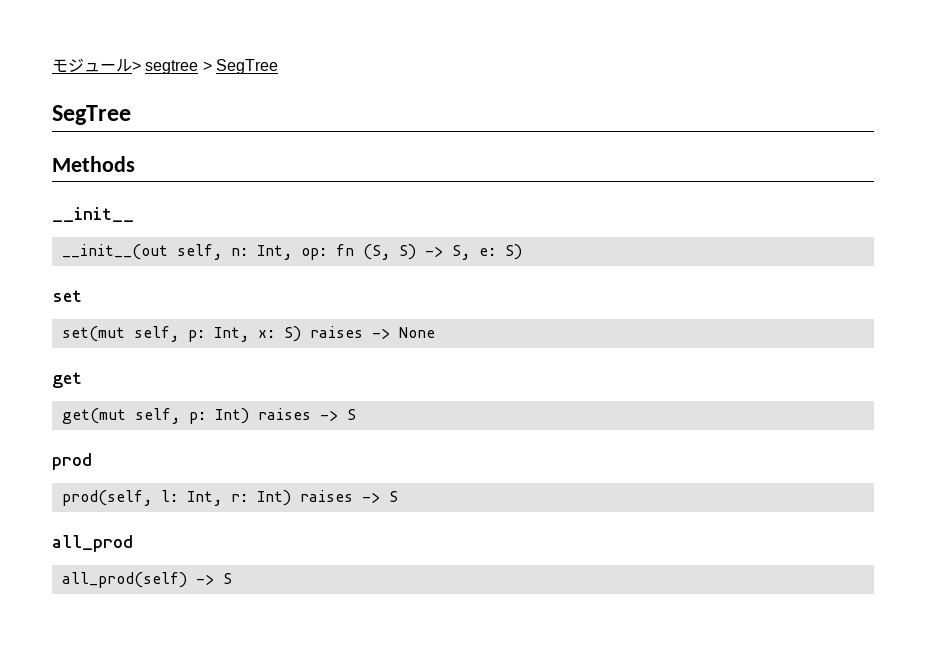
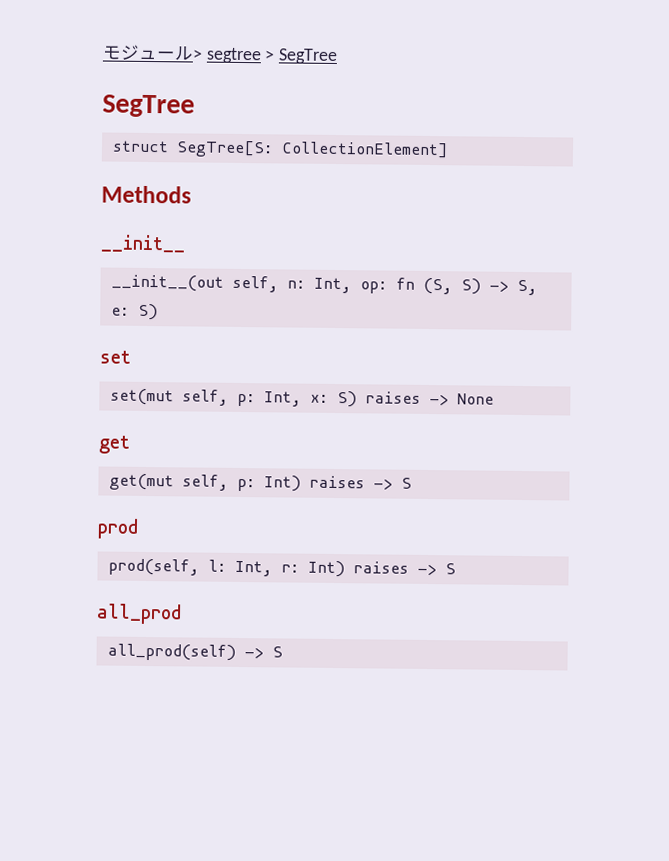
(131, 115) none -> [111,140,449,159] // struct SegTree[S: CollectionElement]

